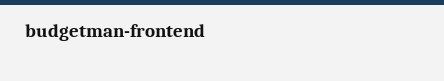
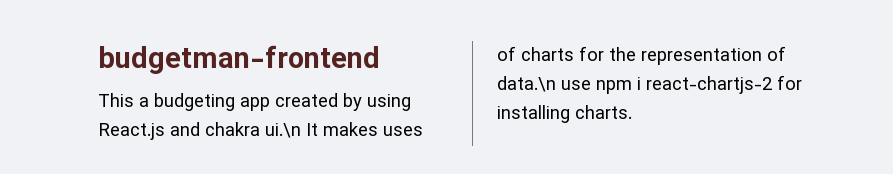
(205, 32) none -> [98,93,411,111] [98,122,423,140] [497,46,786,65] [497,75,802,94] [497,105,632,123] // This a budgeting app created by using React.js and chakra ui.\n It makes uses of charts for the representation of data.\n use npm i react-chartjs-2 for installing charts.

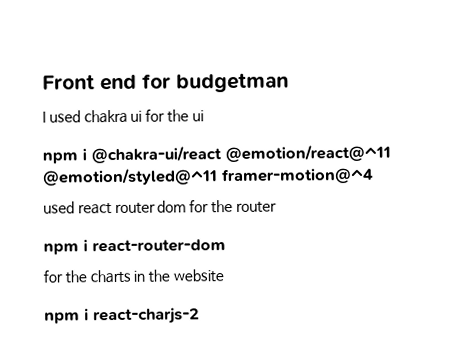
[98,45,380,74] [98,93,411,111] [98,122,423,140] [497,46,786,65] [497,75,802,94] [497,105,632,123] budgetman-frontend // This a budgeting app created by using React.js and chakra ui.\n It makes uses of charts for the representation of data.\n use npm i react-chartjs-2 for installing charts. -> [42,72,289,93] [42,108,204,124] [42,143,391,164] [42,167,374,186] [43,199,277,215] [43,239,226,255] [43,269,224,284] [44,307,200,325] Front end for budgetman // I used chakra ui for the ui // npm i @chakra-ui/react @emotion/react@^11 @emotion/styled@^11 framer-motion@^4 // used react router dom for the router // npm i react-router-dom // for the charts in the website // npm i react-charjs-2

